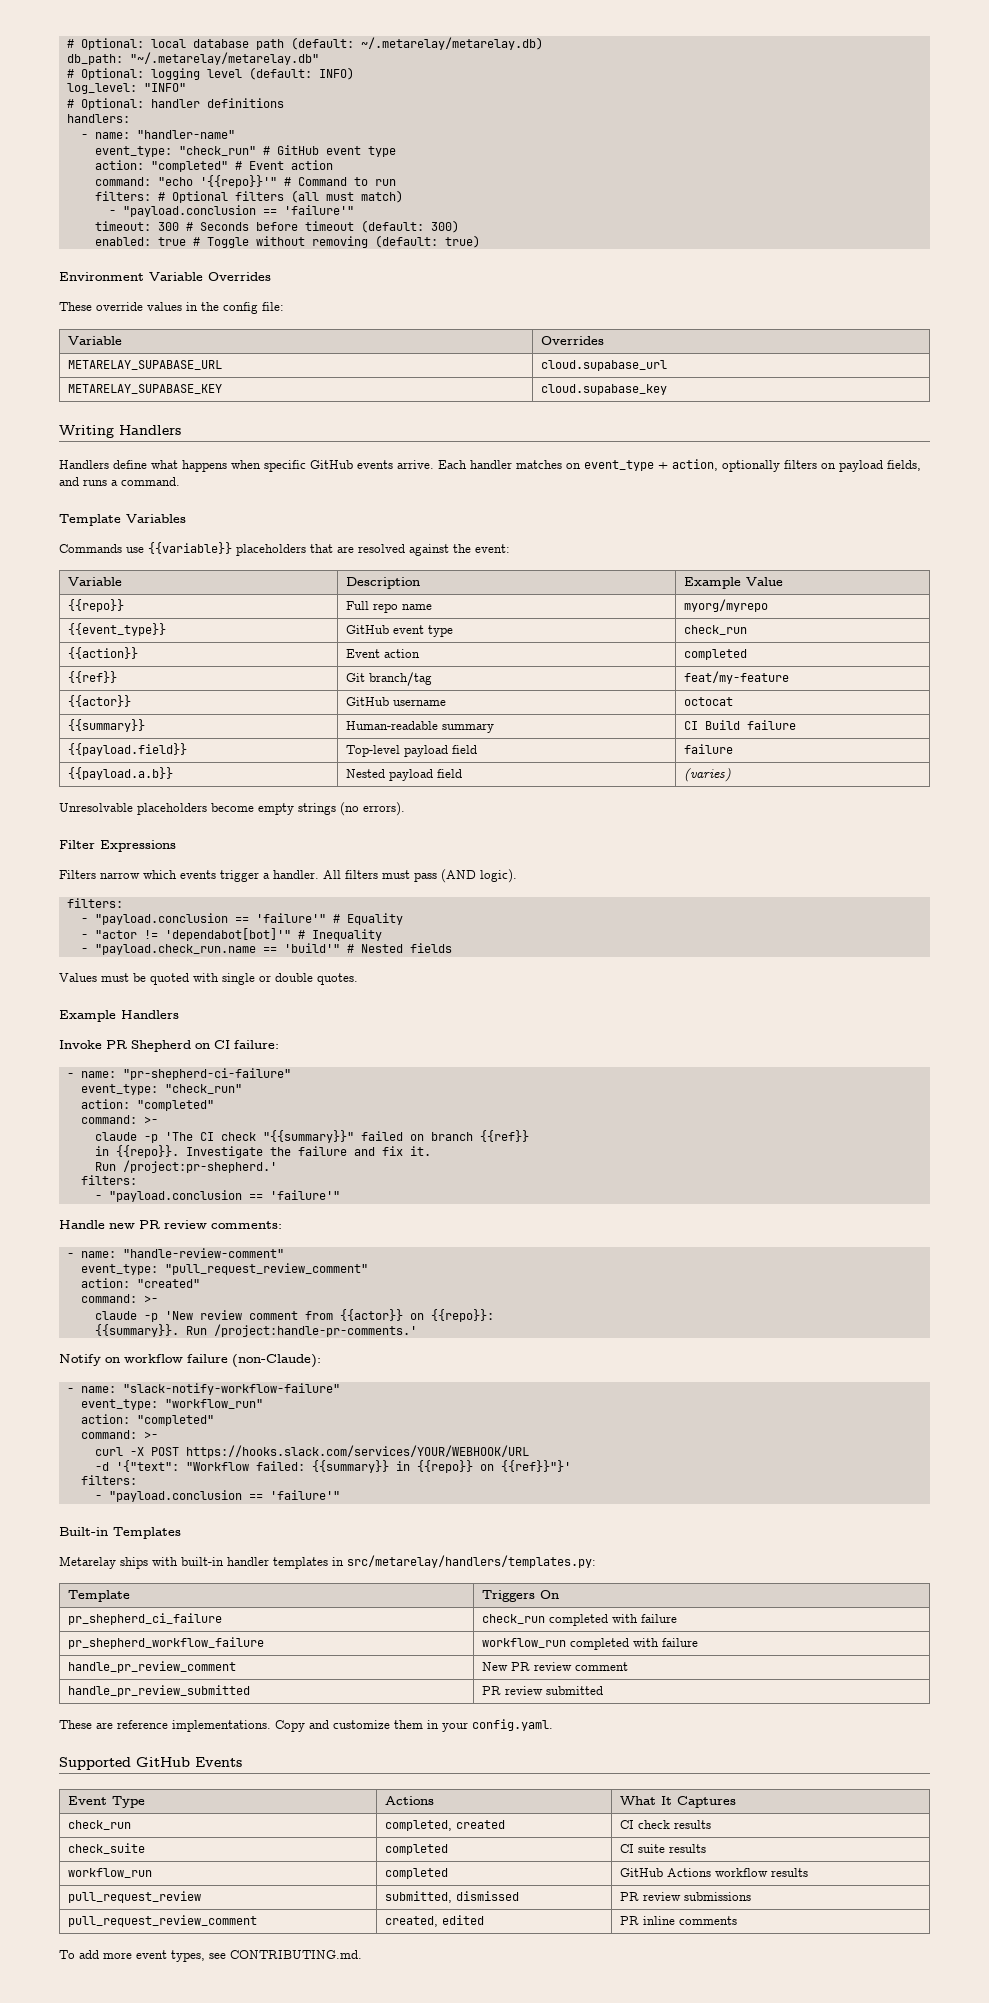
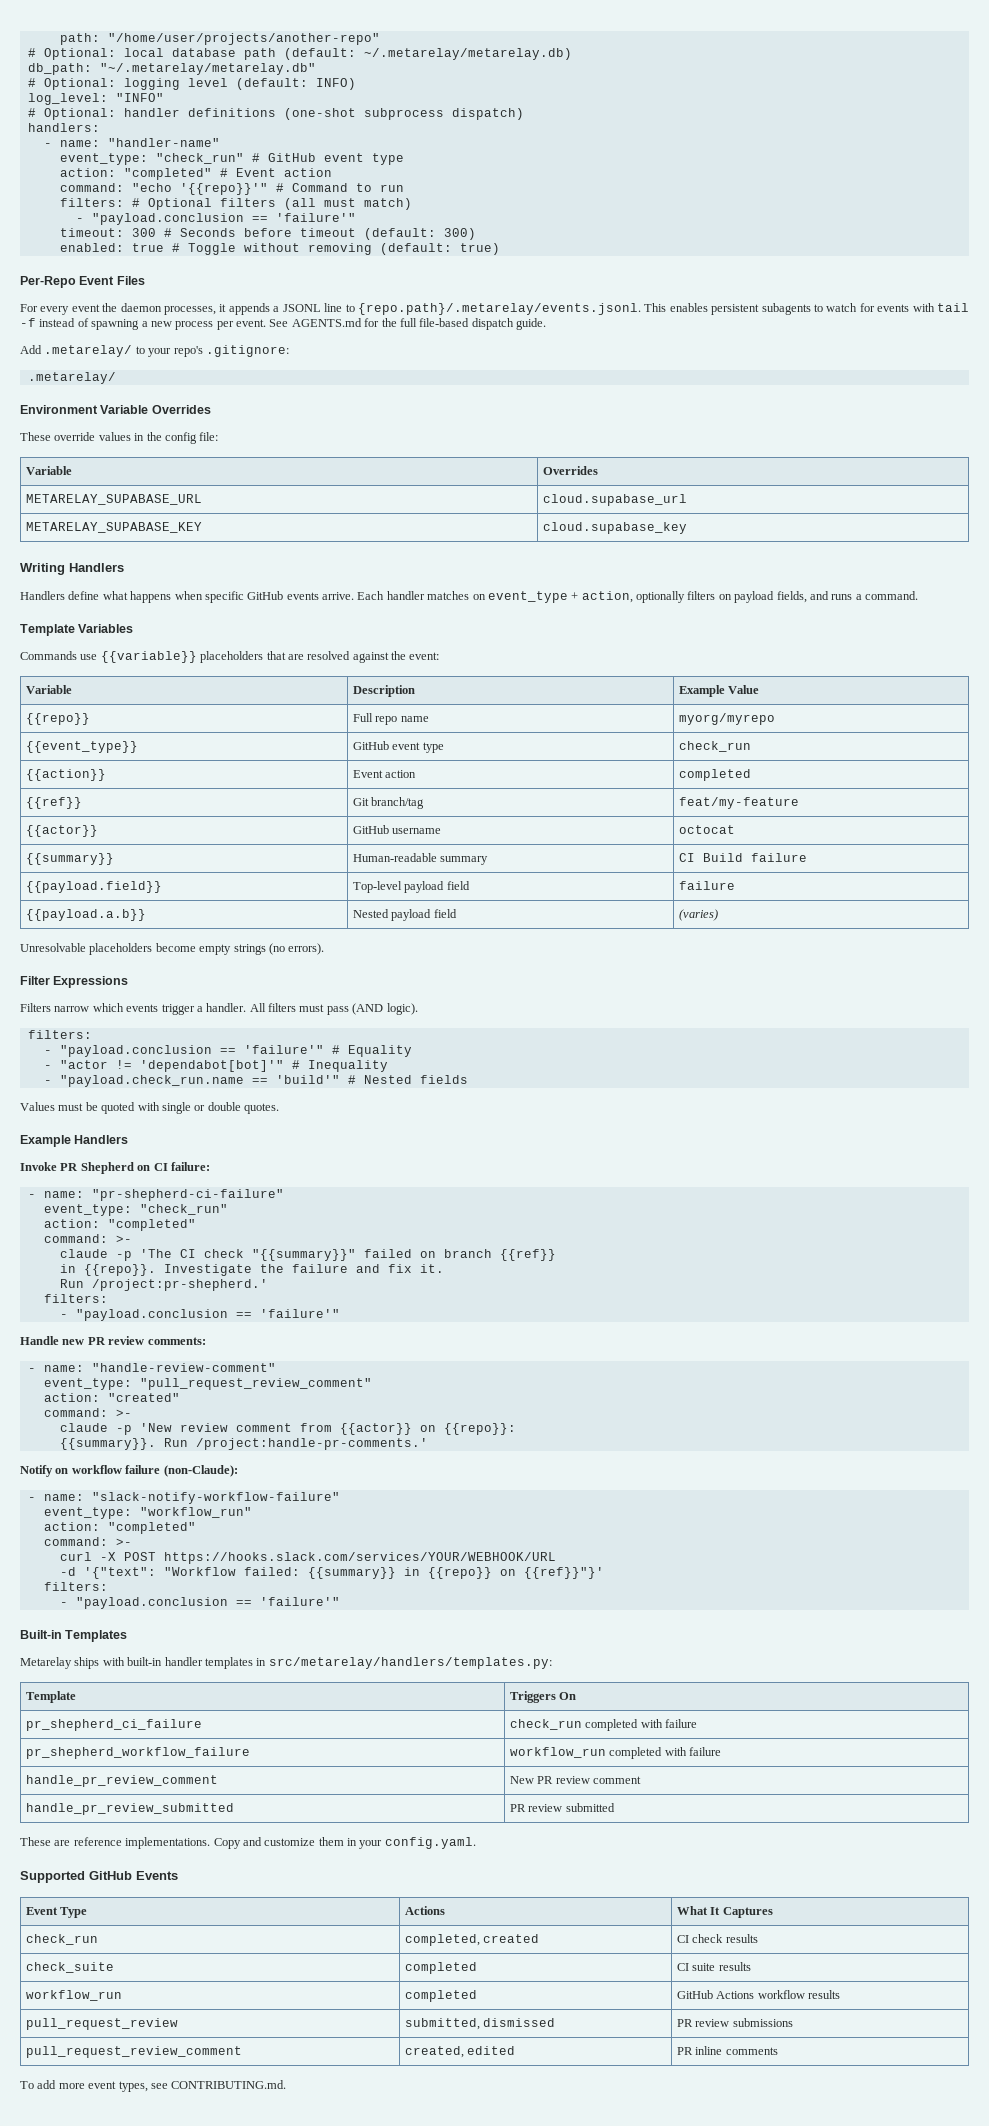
(66, 43) none -> [59,33,380,45] path: "/home/user/projects/another-repo" //
(284, 103) none -> [283,108,524,120] (one-shot subprocess dispatch)
(480, 241) none -> [20,276,145,288] [20,303,969,315] [20,318,546,330] [20,345,289,357] [27,372,116,384] // Per-Repo Event Files // For every event the daemon processes, it appends a JSONL line to {repo.path}/.metarelay/events.jsonl. This enables persistent subagents to watch for events with tail -f instead of spawning a new process per event. See AGENTS.md for the full file-based dispatch guide. // Add .metarelay/ to your repo's .gitignore: // .metarelay/

